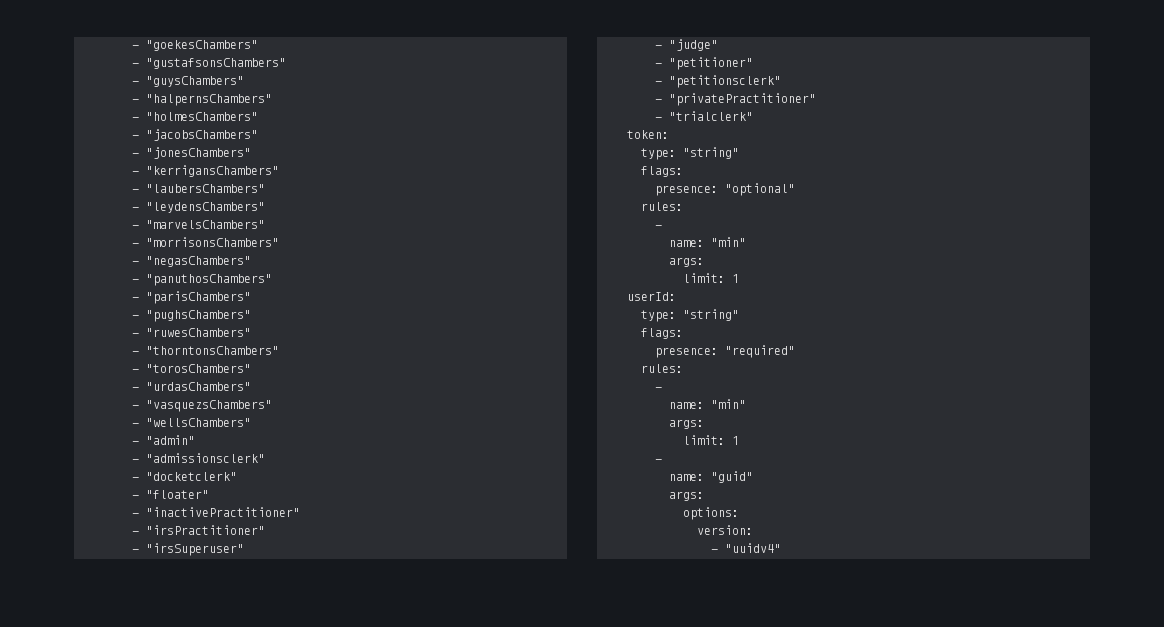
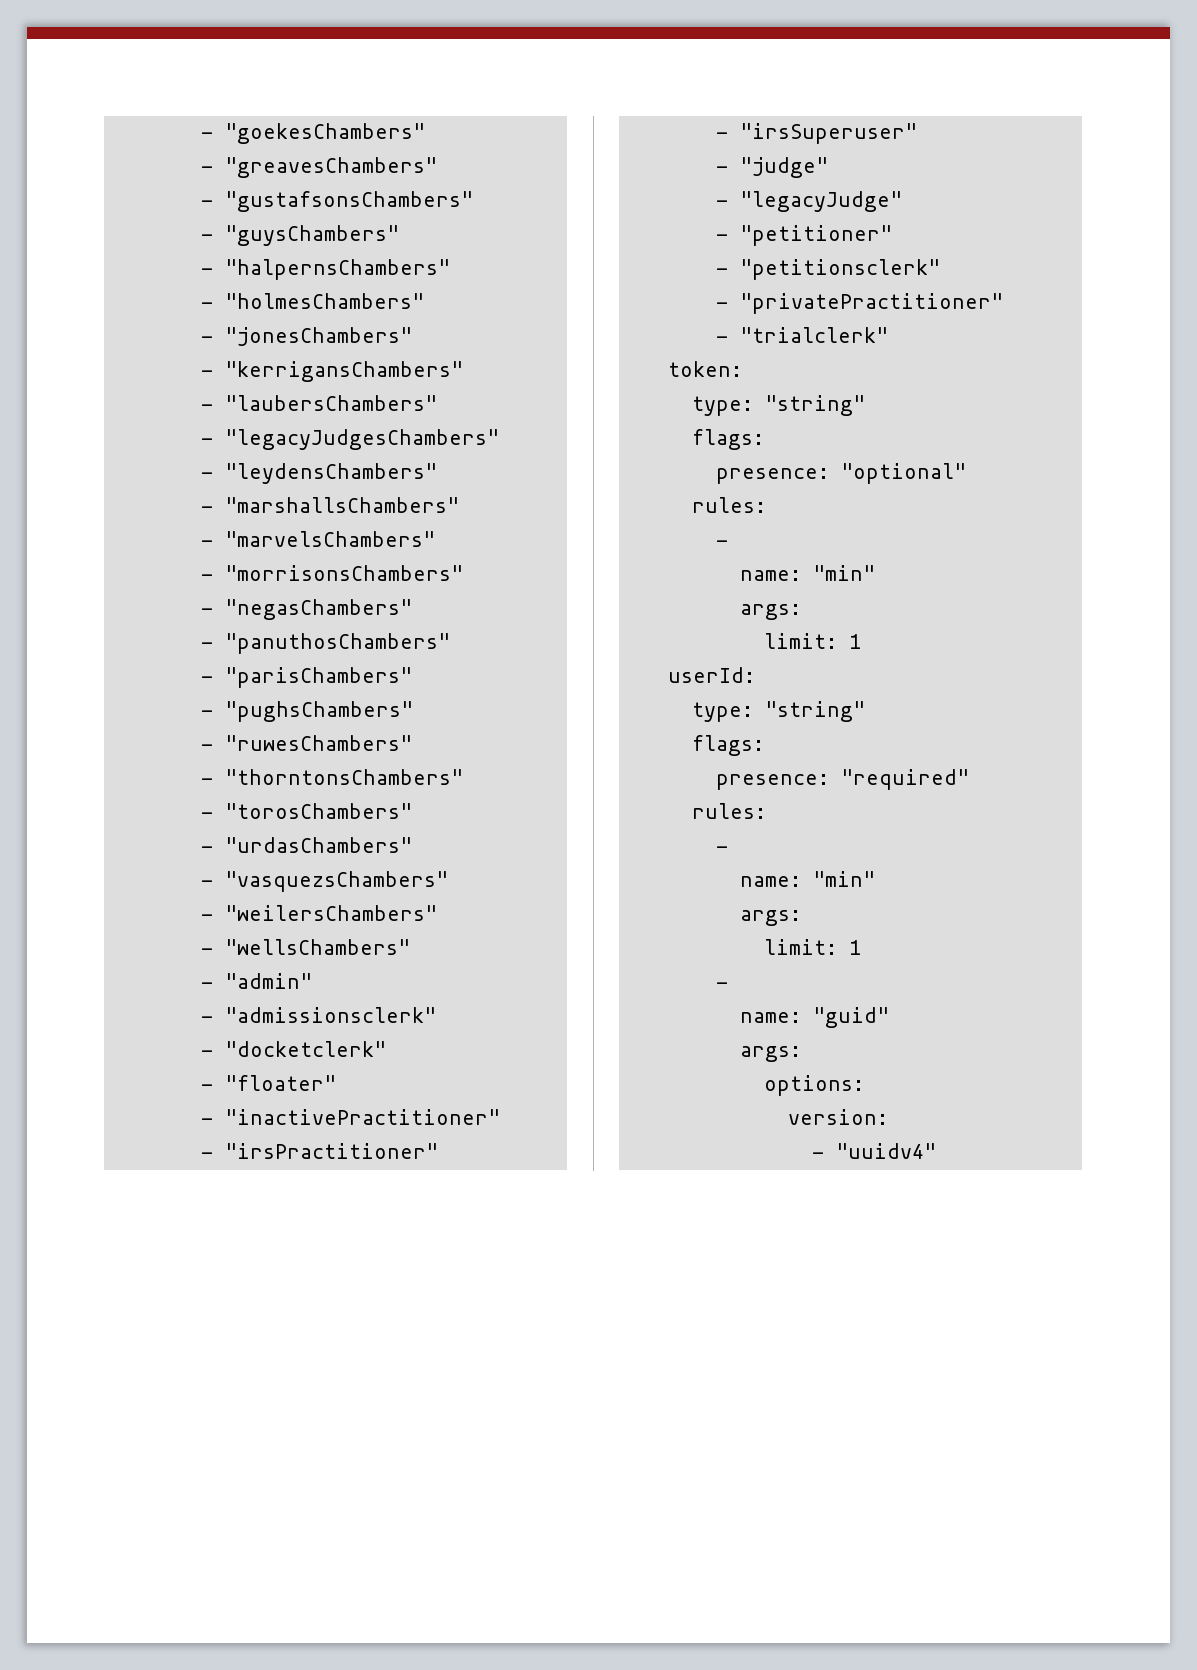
(258, 45) none -> [200,157,437,178] // - "greavesChambers"
[131,129,258,141] // - "jacobsChambers" -> (424, 301) none
(265, 188) none -> [200,429,499,450] // - "legacyJudgesChambers"
(265, 207) none -> [200,497,459,513] // - "marshallsChambers"
(272, 406) none -> [200,905,437,921] // - "weilersChambers"
(718, 45) none -> [715,191,902,212] // - "legacyJudge"

